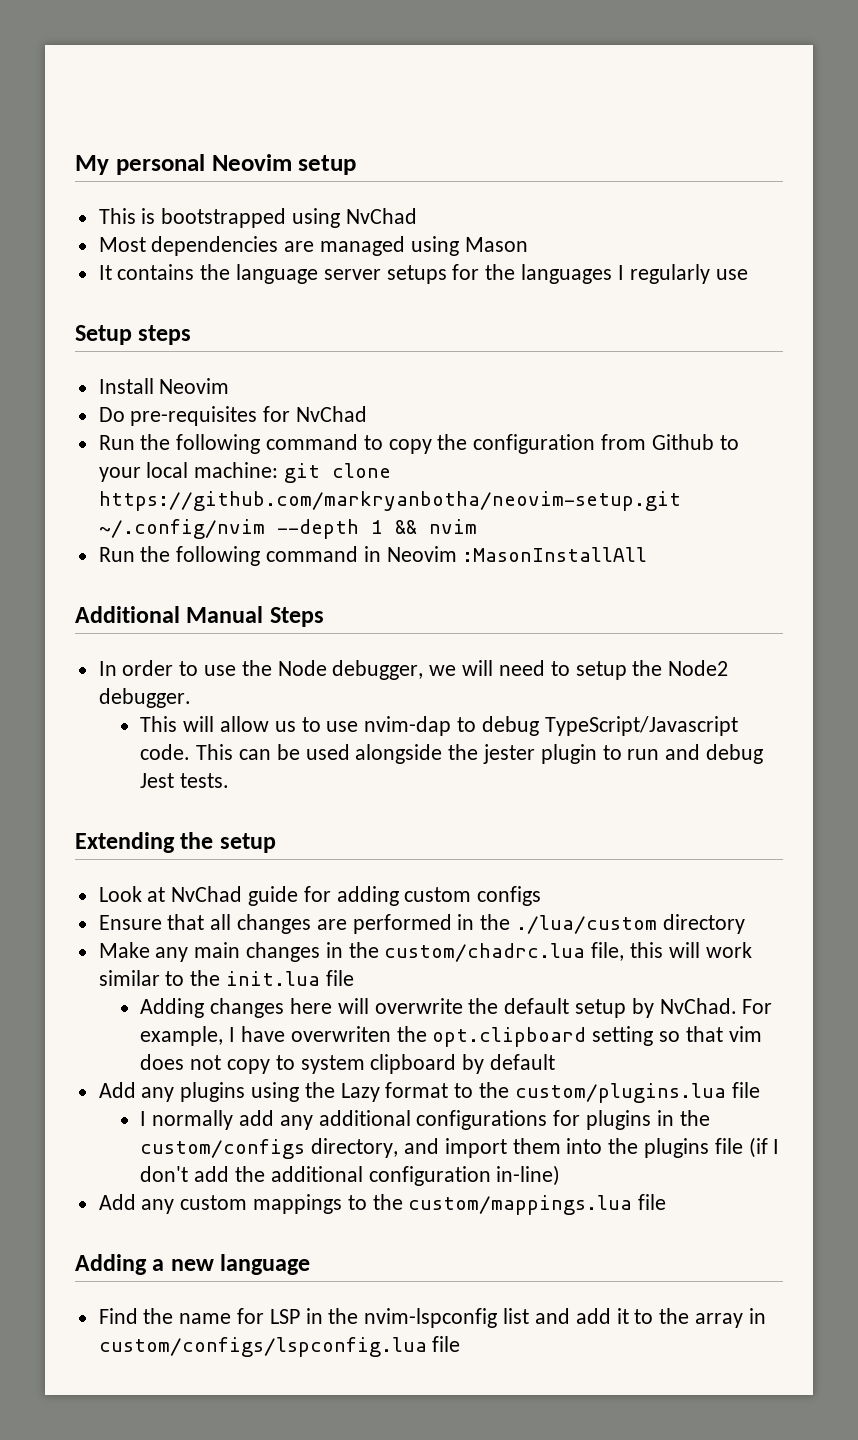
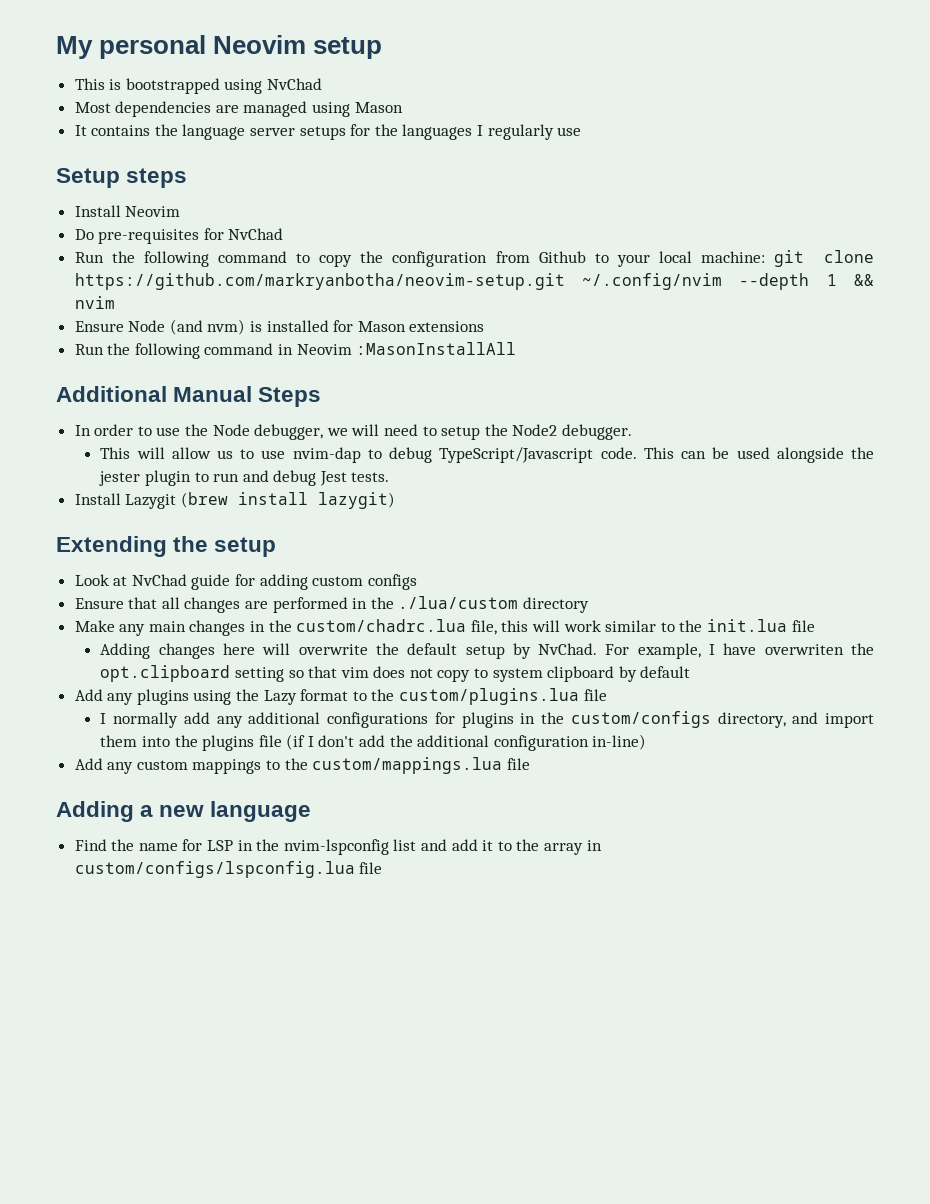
(477, 526) none -> [74,319,485,335] // Ensure Node (and nvm) is installed for Mason extensions
(230, 780) none -> [74,492,395,509] // Install Lazygit (brew install lazygit)

